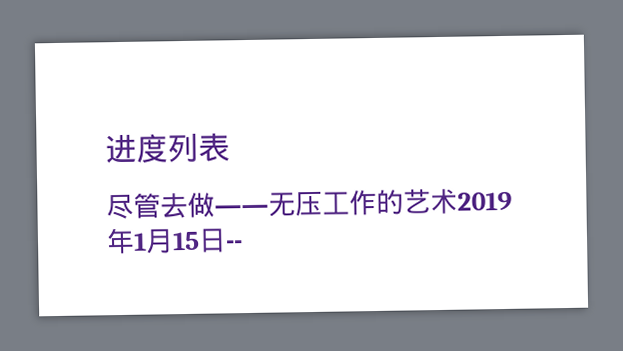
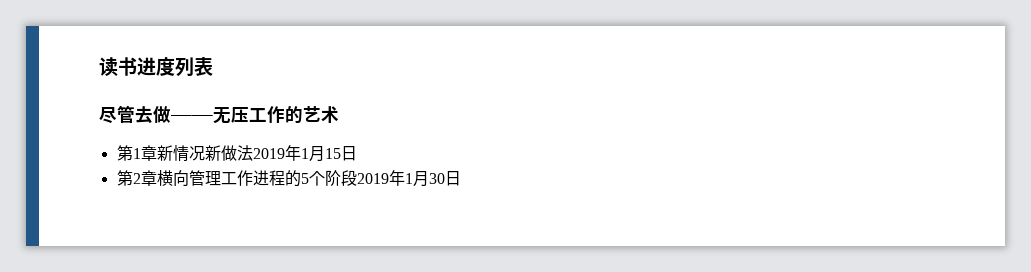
(105, 149) none -> [99,57,137,77] 读书
(458, 201) none -> [116,145,253,162] // 第1章新情况新做法
[226,240,243,250] -- -> [116,170,461,187] // 第2章横向管理工作进程的5个阶段2019年1月30日

